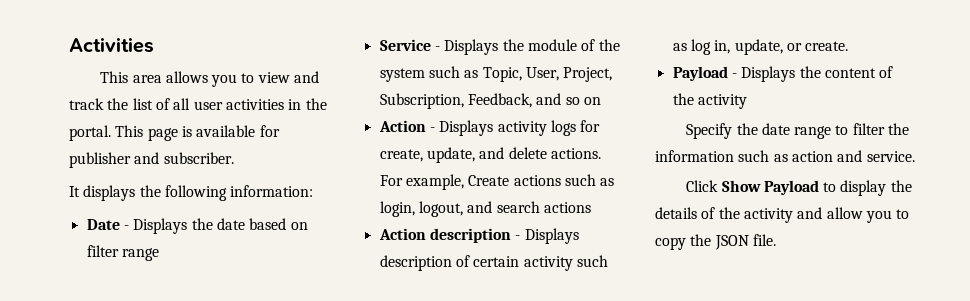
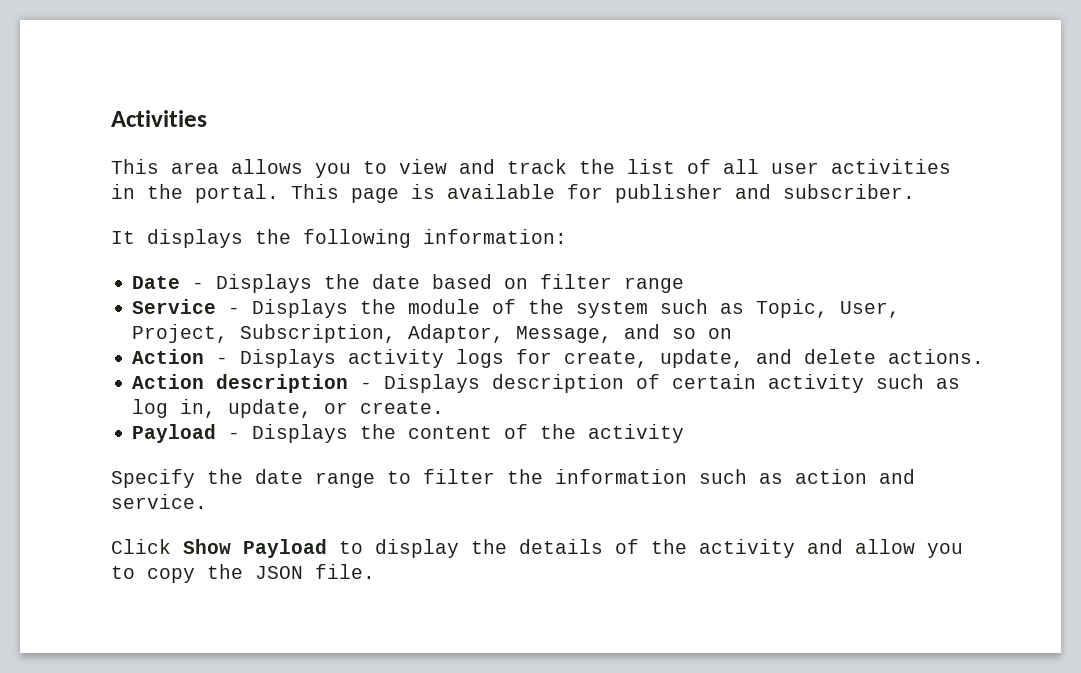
[467,93,532,108] Feedback, -> [408,324,613,343] Adaptor, Message,
[379,174,615,190] [379,201,591,217] For example, Create actions such as login, logout, and search actions -> (985, 356) none

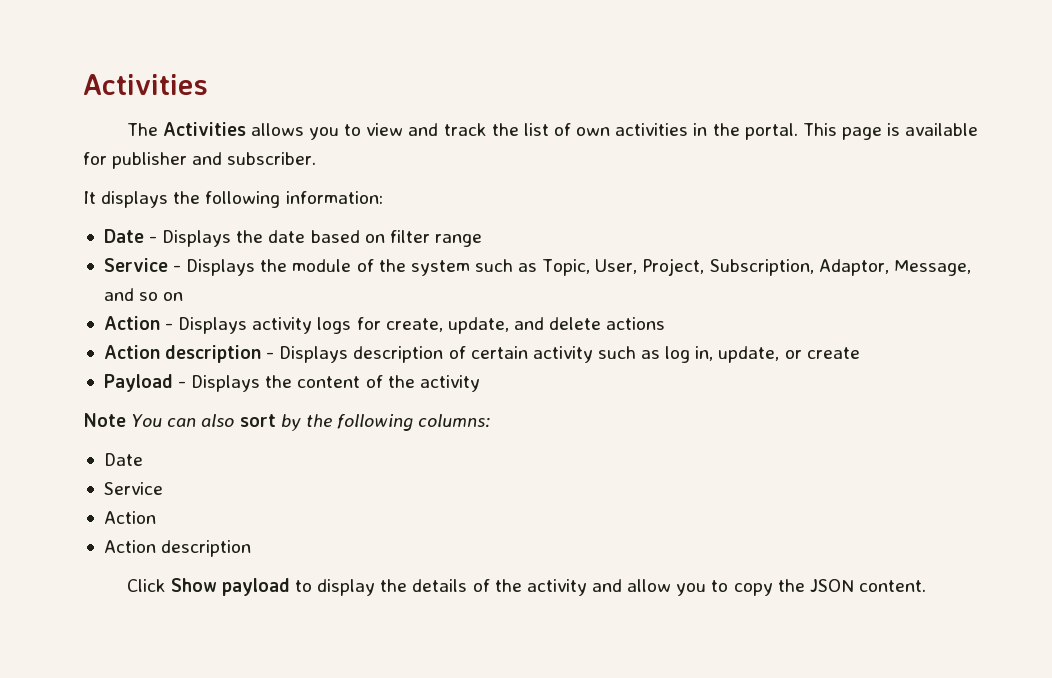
[111,159,219,174] This area -> [126,122,246,136] The Activities
[723,159,819,174] all user -> [576,127,611,136] own
[888,349,985,364] actions. -> [606,317,666,330] actions
[360,401,445,414] create. -> [806,347,860,359] create
[111,469,915,488] [111,494,207,509] Specify the date range to filter the information such as action and service. -> [83,413,491,431] [103,453,143,466] [103,482,163,495] [103,511,156,524] [103,540,252,557] Note You can also sort by the following columns: // Date // Service // Action // Action description
[243,539,327,558] Payload -> [221,578,290,596] payload
[315,564,375,579] file. -> [858,580,926,592] content.

